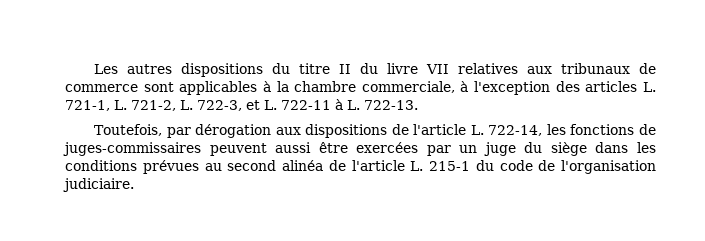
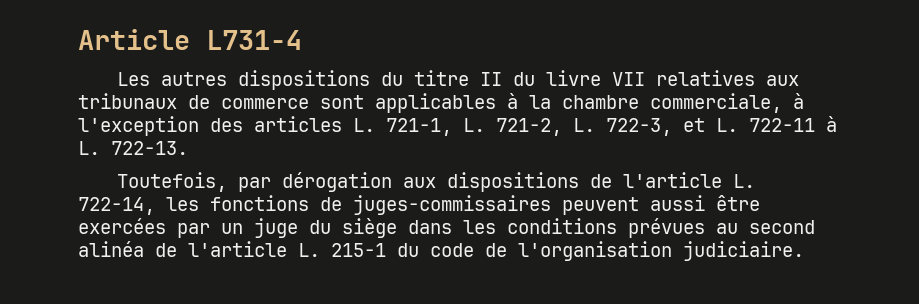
(94, 69) none -> [78,29,302,50] Article L731-4 //

